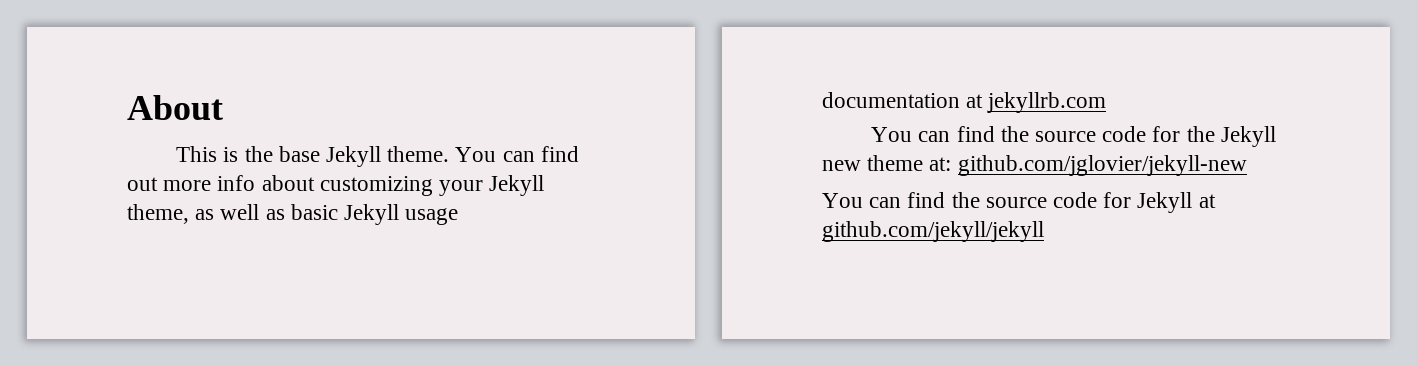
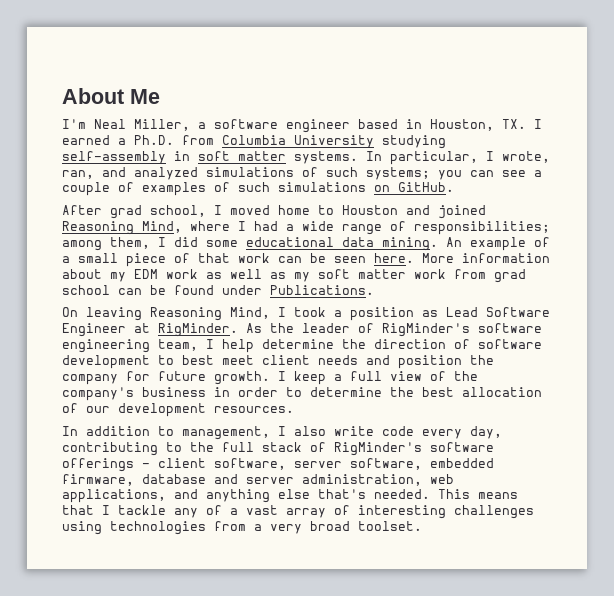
[176,146,579,167] [127,175,545,196] [127,204,459,225] [822,92,1107,113] [871,126,1276,147] [822,155,1247,176] [822,192,1216,213] [822,221,1044,242] // This is the base Jekyll theme. You can find out more info about customizing your Jekyll theme, as well as basic Jekyll usage documentation at jekyllrb.com // You can find the source code for the Jekyll new theme at: github.com/jglovier/jekyll-new // You can find the source code for Jekyll at github.com/jekyll/jekyll -> [130,89,160,104] [62,119,542,133] [62,135,446,149] [62,151,550,165] [62,167,542,180] [62,182,454,196] [62,205,486,219] [62,221,550,235] [62,237,550,251] [62,253,550,267] [62,269,526,283] [62,285,374,295] [62,307,550,321] [62,323,542,337] [62,339,542,353] [62,355,494,369] [62,371,478,385] [62,387,542,401] [62,403,294,417] [62,426,502,440] [62,442,494,456] [62,458,494,472] [62,474,454,486] [62,489,518,503] [62,505,534,519] [62,521,422,535] Me // I'm Neal Miller, a software engineer based in Houston, TX. I earned a Ph.D. from Columbia University studying self-assembly in soft matter systems. In particular, I wrote, ran, and analyzed simulations of such systems; you can see a couple of examples of such simulations on GitHub. // After grad school, I moved home to Houston and joined Reasoning Mind, where I had a wide range of responsibilities; among them, I did some educational data mining. An example of a small piece of that work can be seen here. More information about my EDM work as well as my soft matter work from grad school can be found under Publications. // On leaving Reasoning Mind, I took a position as Lead Software Engineer at RigMinder. As the leader of RigMinder's software engineering team, I help determine the direction of software development to best meet client needs and position the company for future growth. I keep a full view of the company's business in order to determine the best allocation of our development resources. // In addition to management, I also write code every day, contributing to the full stack of RigMinder's software offerings - client software, server software, embedded firmware, database and server administration, web applications, and anything else that's needed. This means that I tackle any of a vast array of interesting challenges using technologies from a very broad toolset.

